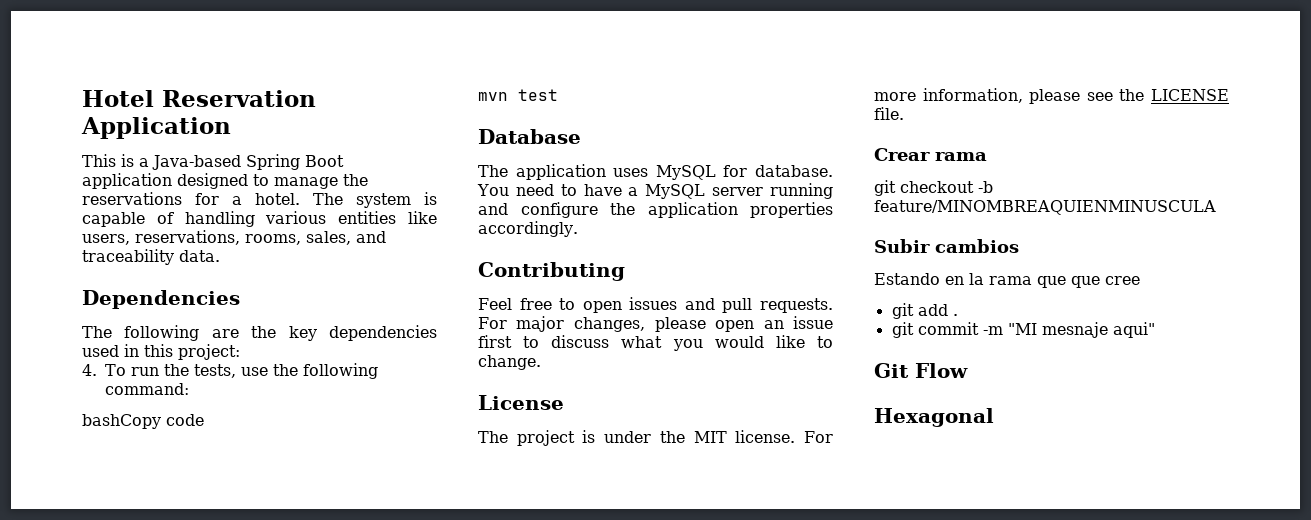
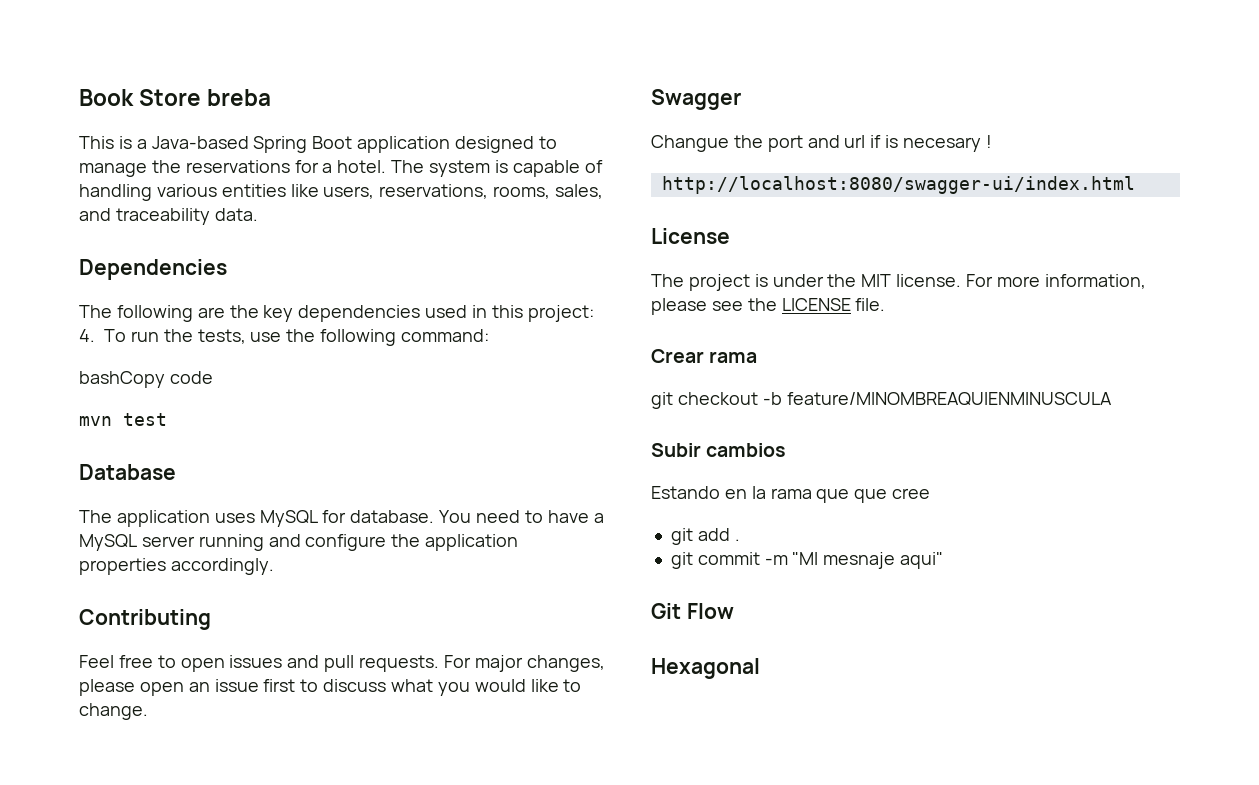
[82,90,316,107] [81,117,231,139] Hotel Reservation Application -> [79,89,272,106] Book Store breba
(541, 362) none -> [651,89,741,110] [651,135,992,152] [661,176,1135,194] // Swagger // Changue the port and url if is necesary ! // http://localhost:8080/swagger-ui/index.html

